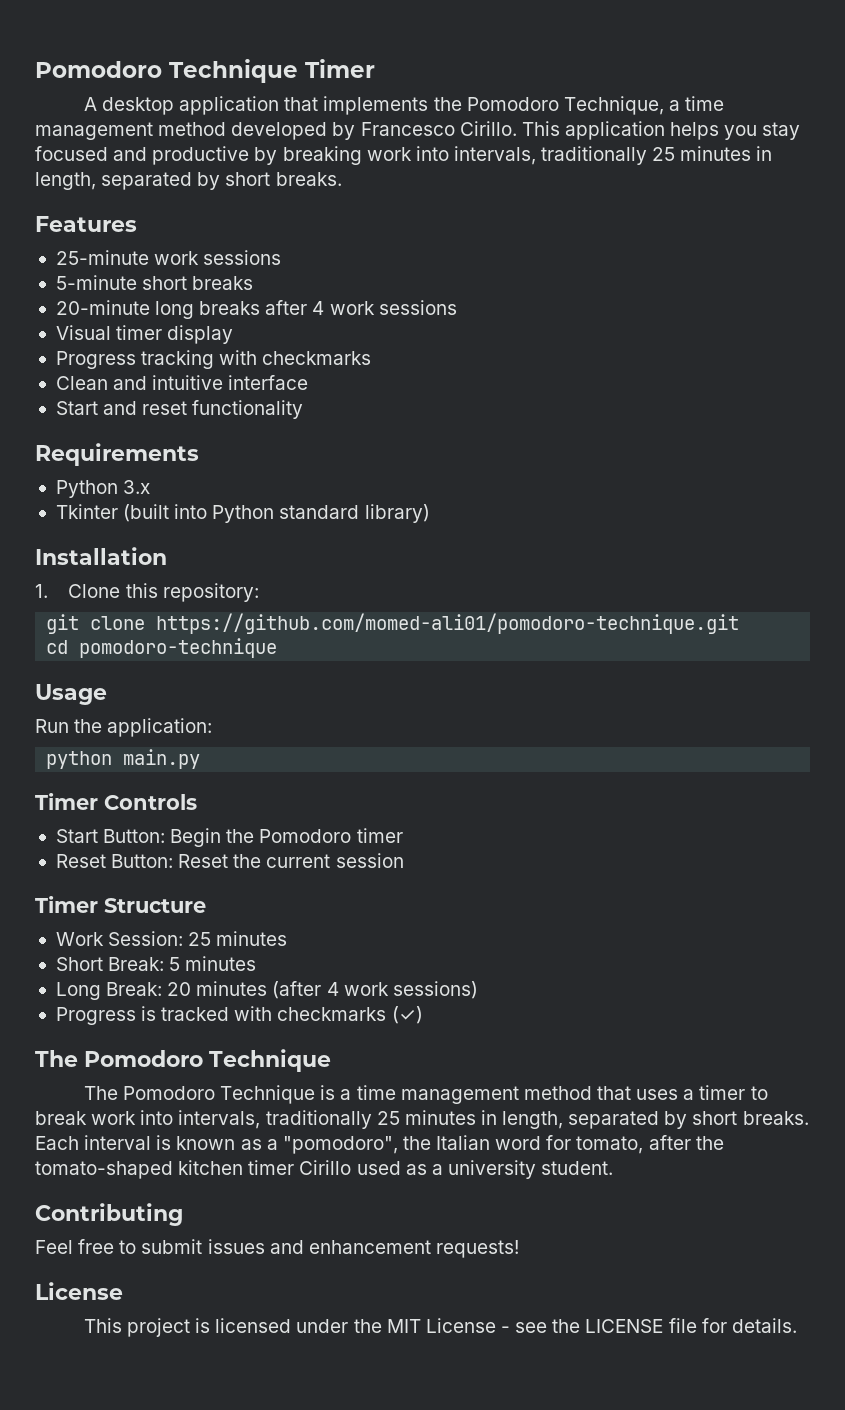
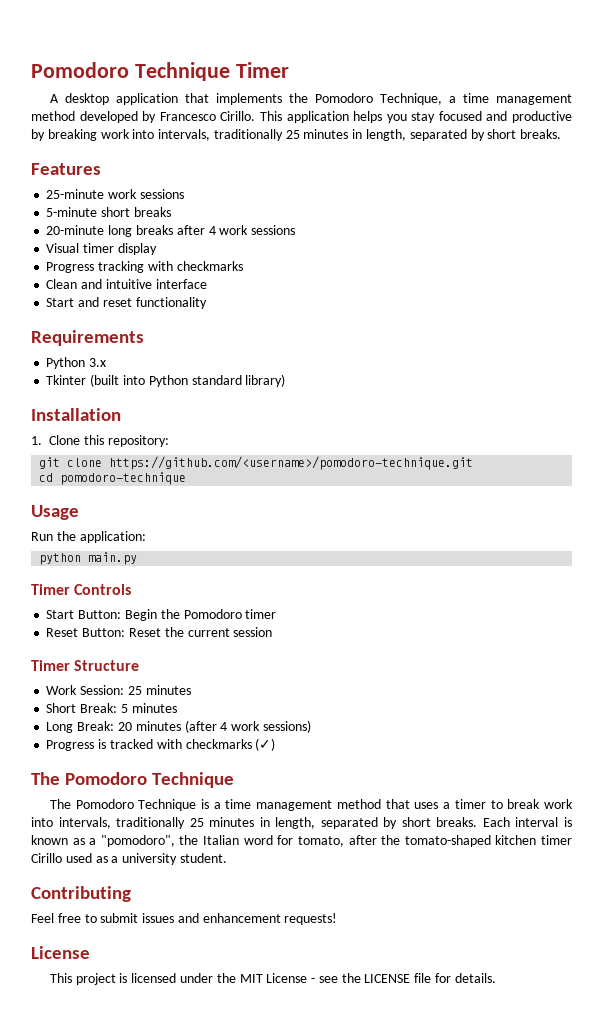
[156,613,740,634] https://github.com/momed-ali01/pomodoro-technique.git -> [109,456,474,470] https://github.com/<username>/pomodoro-technique.git

